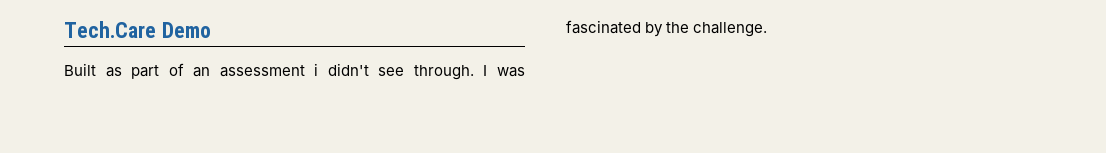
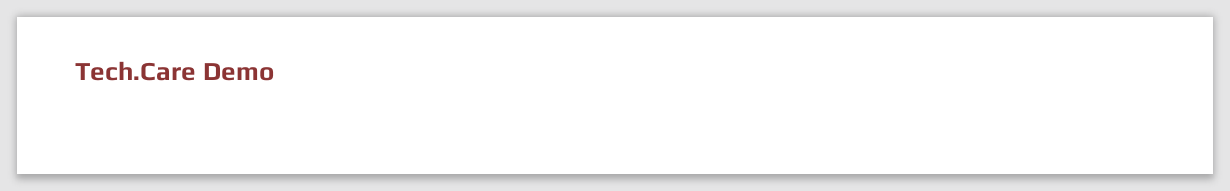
[64,63,525,80] [566,20,768,37] // Built as part of an assessment i didn't see through. I was fascinated by the challenge. -> (275, 72) none

